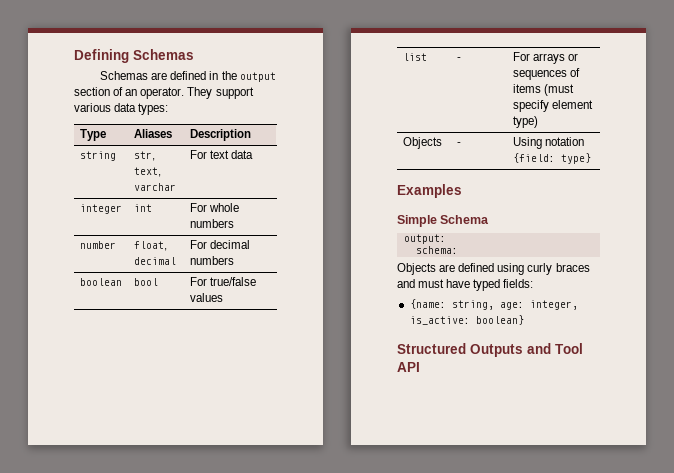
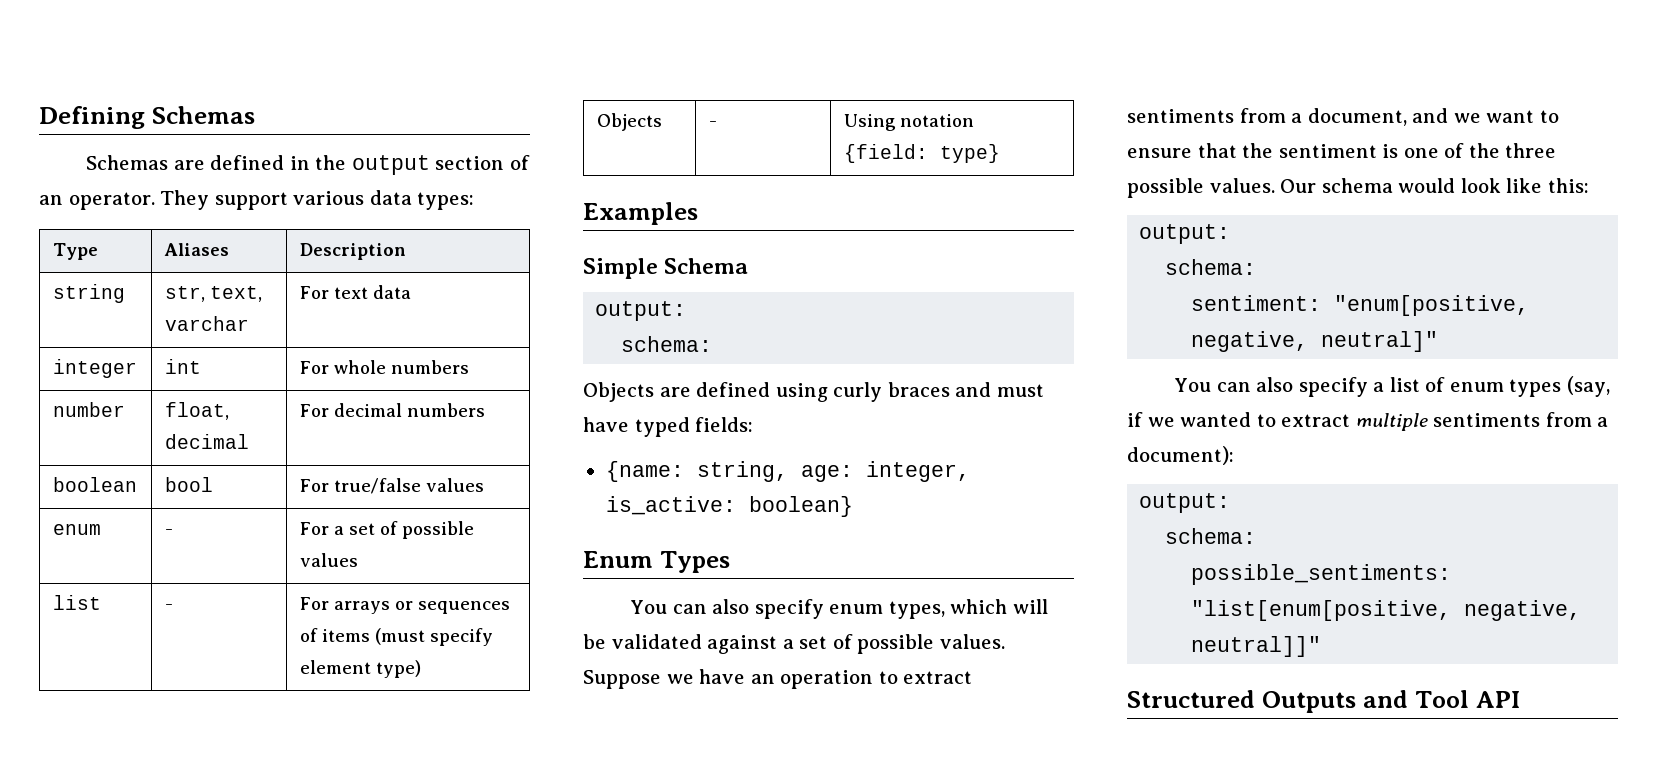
(223, 297) none -> [52,524,101,535] [164,529,173,535] [299,521,474,539] [299,553,358,567] // enum | - | For a set of possible values
(524, 320) none -> [583,551,730,573] [630,599,1048,619] [583,634,1005,654] [583,669,973,689] [1127,108,1559,126] [1127,143,1557,158] [1127,178,1589,198] [1139,224,1231,244] [1165,259,1257,275] [1191,295,1530,316] [1191,331,1439,352] [1174,376,1610,397] [1127,412,1609,431] [1127,446,1234,465] [1139,493,1231,513] [1165,528,1257,544] [1191,564,1452,585] [1191,600,1582,621] [1191,636,1322,657] // Enum Types // You can also specify enum types, which will be validated against a set of possible values. Suppose we have an operation to extract sentiments from a document, and we want to ensure that the sentiment is one of the three possible values. Our schema would look like this: // output: // schema: // sentiment: "enum[positive, negative, neutral]" // You can also specify a list of enum types (say, if we wanted to extract multiple sentiments from a document): // output: // schema: // possible_sentiments: "list[enum[positive, negative, neutral]]"

